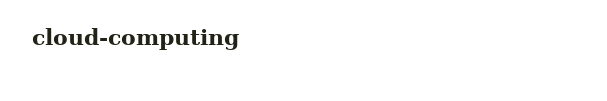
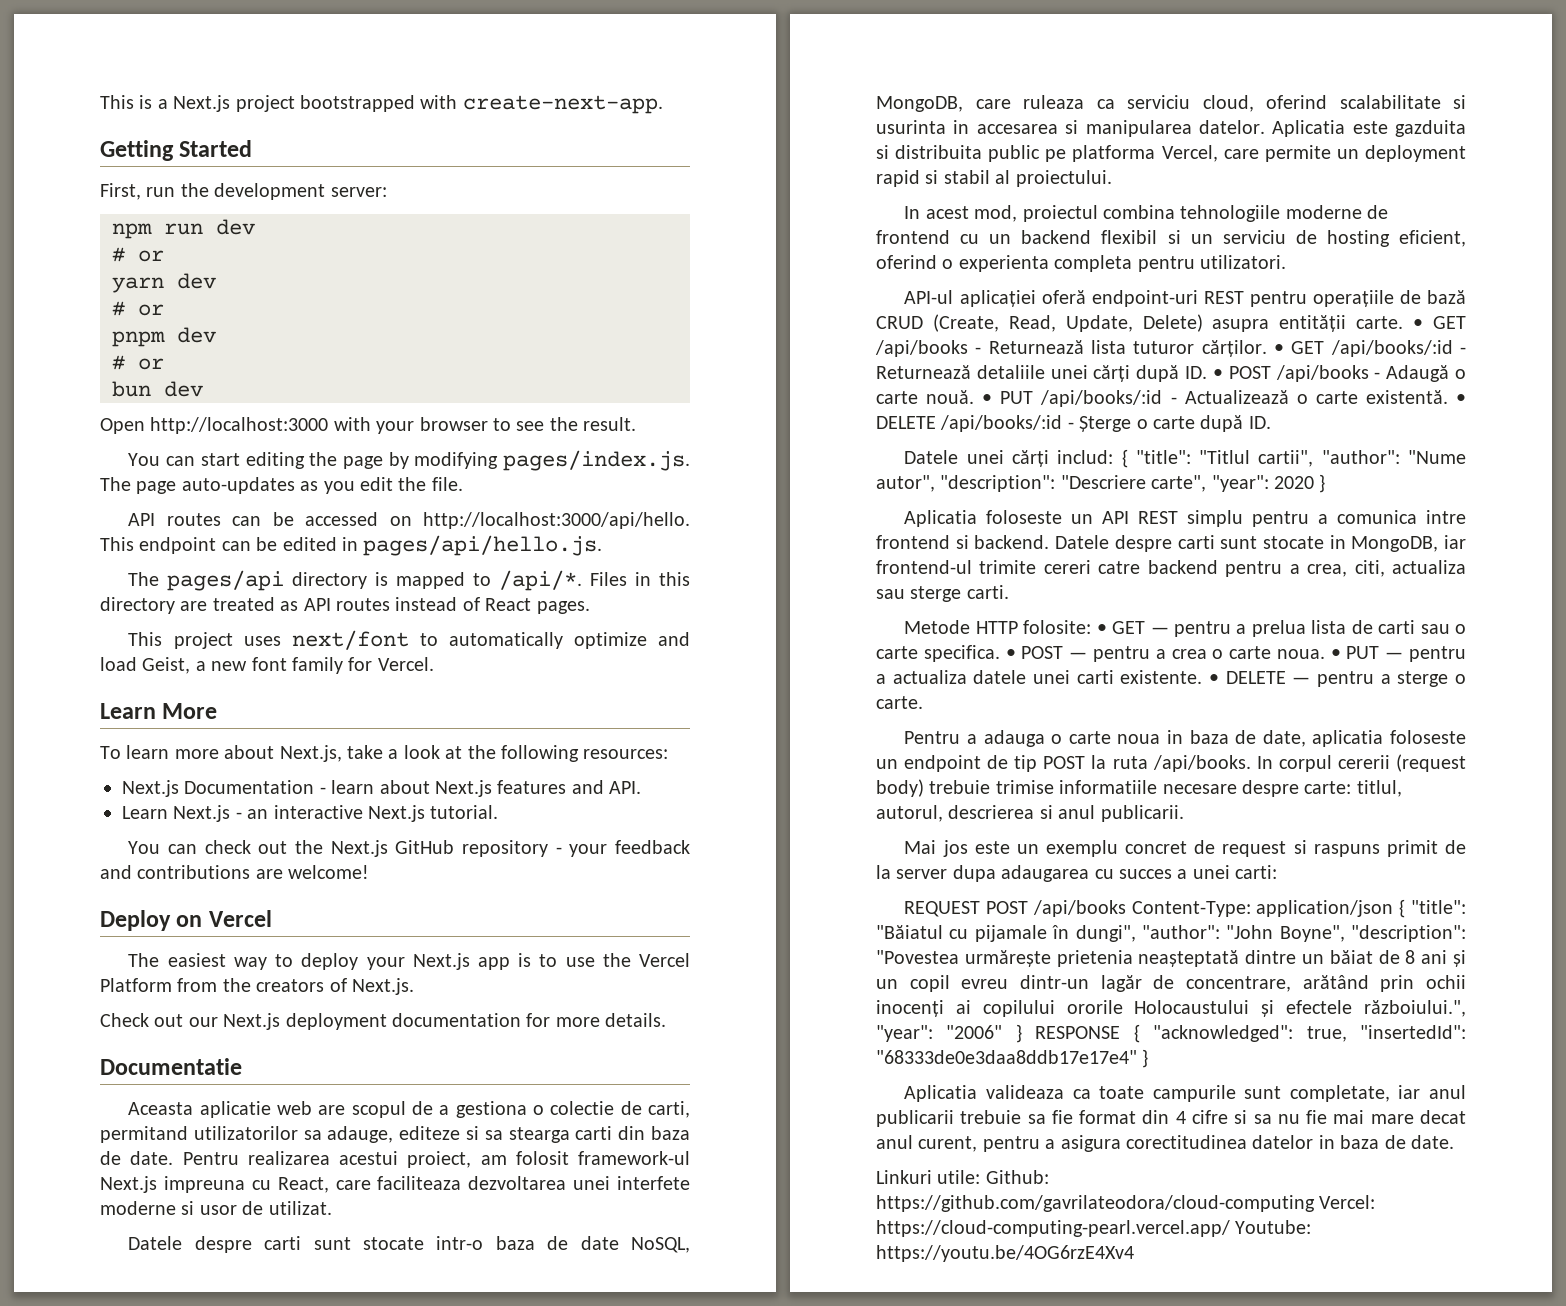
[32,28,239,50] cloud-computing -> [100,95,663,114] [100,140,253,161] [100,183,387,200] [112,219,255,239] [112,247,164,262] [112,273,216,293] [112,301,164,316] [112,327,216,347] [112,355,164,370] [112,381,203,397] [100,417,637,434] [128,450,690,471] [100,477,463,494] [128,512,691,529] [100,535,603,556] [128,570,690,591] [100,597,590,614] [128,630,691,650] [100,657,434,674] [100,703,218,719] [100,745,669,762] [122,780,642,797] [122,805,499,822] [128,840,690,857] [100,865,370,879] [100,910,272,931] [128,953,690,970] [100,978,414,995] [100,1013,667,1030] [100,1058,242,1075] [128,1101,690,1118] [100,1126,690,1143] [100,1151,690,1168] [100,1176,690,1193] [100,1201,332,1215] [128,1236,690,1253] [876,95,1466,112] [876,120,1466,137] [876,145,1466,162] [876,170,1112,187] [904,205,1389,222] [876,230,1466,247] [876,255,1286,272] [904,290,1466,307] [876,314,1466,332] [875,340,1466,357] [876,365,1466,382] [876,390,1466,407] [876,415,1271,432] [904,449,1466,468] [876,474,1326,493] [904,510,1466,527] [876,535,1466,552] [876,560,1466,577] [876,585,1009,602] [904,620,1466,637] [876,645,1466,662] [876,670,1466,687] [876,696,923,709] [904,730,1466,747] [876,754,1466,772] [876,779,1402,797] [876,805,1184,822] [904,840,1466,857] [876,865,1278,882] [904,899,1466,918] [876,925,1466,942] [876,950,1466,967] [876,975,1466,992] [876,1000,1466,1017] [876,1024,1466,1043] [876,1049,1149,1068] [904,1085,1466,1102] [876,1110,1466,1127] [876,1135,1454,1152] [876,1170,1049,1184] [876,1195,1376,1212] [876,1220,1312,1237] [876,1245,1134,1262] This is a Next.js project bootstrapped with create-next-app. // Getting Started // First, run the development server: // npm run dev // # or // yarn dev // # or // pnpm dev // # or // bun dev // Open http://localhost:3000 with your browser to see the result. // You can start editing the page by modifying pages/index.js. The page auto-updates as you edit the file. // API routes can be accessed on http://localhost:3000/api/hello. This endpoint can be edited in pages/api/hello.js. // The pages/api directory is mapped to /api/*. Files in this directory are treated as API routes instead of React pages. // This project uses next/font to automatically optimize and load Geist, a new font family for Vercel. // Learn More // To learn more about Next.js, take a look at the following resources: // Next.js Documentation - learn about Next.js features and API. // Learn Next.js - an interactive Next.js tutorial. // You can check out the Next.js GitHub repository - your feedback and contributions are welcome! // Deploy on Vercel // The easiest way to deploy your Next.js app is to use the Vercel Platform from the creators of Next.js. // Check out our Next.js deployment documentation for more details. // Documentatie // Aceasta aplicatie web are scopul de a gestiona o colectie de carti, permitand utilizatorilor sa adauge, editeze si sa stearga carti din baza de date. Pentru realizarea acestui proiect, am folosit framework-ul Next.js impreuna cu React, care faciliteaza dezvoltarea unei interfete moderne si usor de utilizat. // Datele despre carti sunt stocate intr-o baza de date NoSQL, MongoDB, care ruleaza ca serviciu cloud, oferind scalabilitate si usurinta in accesarea si manipularea datelor. Aplicatia este gazduita si distribuita public pe platforma Vercel, care permite un deployment rapid si stabil al proiectului. // In acest mod, proiectul combina tehnologiile moderne de frontend cu un backend flexibil si un serviciu de hosting eficient, oferind o experienta completa pentru utilizatori. // API-ul aplicației oferă endpoint-uri REST pentru operațiile de bază CRUD (Create, Read, Update, Delete) asupra entității carte. • GET /api/books - Returnează lista tuturor cărților. • GET /api/books/:id - Returnează detaliile unei cărți după ID. • POST /api/books - Adaugă o carte nouă. • PUT /api/books/:id - Actualizează o carte existentă. • DELETE /api/books/:id - Șterge o carte după ID. // Datele unei cărți includ: { "title": "Titlul cartii", "author": "Nume autor", "description": "Descriere carte", "year": 2020 } // Aplicatia foloseste un API REST simplu pentru a comunica intre frontend si backend. Datele despre carti sunt stocate in MongoDB, iar frontend-ul trimite cereri catre backend pentru a crea, citi, actualiza sau sterge carti. // Metode HTTP folosite: • GET — pentru a prelua lista de carti sau o carte specifica. • POST — pentru a crea o carte noua. • PUT — pentru a actualiza datele unei carti existente. • DELETE — pentru a sterge o carte. // Pentru a adauga o carte noua in baza de date, aplicatia foloseste un endpoint de tip POST la ruta /api/books. In corpul cererii (request body) trebuie trimise informatiile necesare despre carte: titlul, autorul, descrierea si anul publicarii. // Mai jos este un exemplu concret de request si raspuns primit de la server dupa adaugarea cu succes a unei carti: // REQUEST POST /api/books Content-Type: application/json { "title": "Băiatul cu pijamale în dungi", "author": "John Boyne", "description": "Povestea urmărește prietenia neașteptată dintre un băiat de 8 ani și un copil evreu dintr-un lagăr de concentrare, arătând prin ochii inocenți ai copilului ororile Holocaustului și efectele războiului.", "year": "2006" } RESPONSE { "acknowledged": true, "insertedId": "68333de0e3daa8ddb17e17e4" } // Aplicatia valideaza ca toate campurile sunt completate, iar anul publicarii trebuie sa fie format din 4 cifre si sa nu fie mai mare decat anul curent, pentru a asigura corectitudinea datelor in baza de date. // Linkuri utile: Github: https://github.com/gavrilateodora/cloud-computing Vercel: https://cloud-computing-pearl.vercel.app/ Youtube: https://youtu.be/4OG6rzE4Xv4

